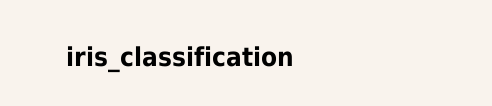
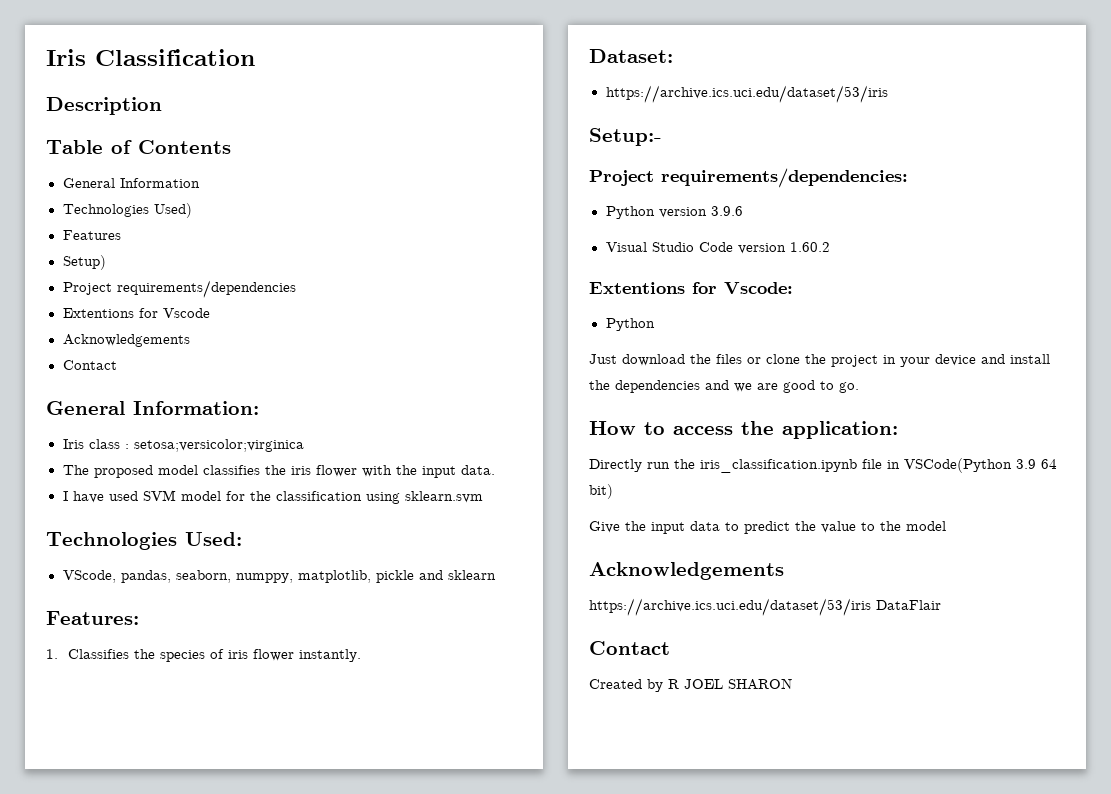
[66,46,294,73] iris_classification -> [46,49,255,66] [46,97,162,115] [46,140,231,154] [62,178,200,188] [62,203,192,218] [62,230,121,240] [62,255,106,270] [62,280,296,298] [62,308,210,318] [62,334,190,347] [62,360,117,370] [46,401,259,415] [62,439,304,452] [62,465,495,478] [62,490,483,504] [46,532,242,550] [62,570,496,583] [46,611,139,625] [46,649,362,662] [589,49,673,63] [605,85,888,103] [589,128,662,146] [589,168,908,188] [605,206,743,219] [605,242,830,254] [589,282,793,294] [605,318,655,331] [589,354,1050,367] [589,380,859,393] [589,421,898,439] [589,458,1057,473] [589,484,613,499] [589,521,946,534] [589,562,784,580] [589,598,941,616] [589,641,670,655] [589,678,792,692] Iris Classification // Description // Table of Contents // General Information // Technologies Used) // Features // Setup) // Project requirements/dependencies // Extentions for Vscode // Acknowledgements // Contact // General Information: // Iris class : setosa;versicolor;virginica // The proposed model classifies the iris flower with the input data. // I have used SVM model for the classification using sklearn.svm // Technologies Used: // VScode, pandas, seaborn, numppy, matplotlib, pickle and sklearn // Features: // 1. Classifies the species of iris flower instantly. // Dataset: // https://archive.ics.uci.edu/dataset/53/iris // Setup:- // Project requirements/dependencies: // Python version 3.9.6 // Visual Studio Code version 1.60.2 // Extentions for Vscode: // Python // Just download the files or clone the project in your device and install the dependencies and we are good to go. // How to access the application: // Directly run the iris_classification.ipynb file in VSCode(Python 3.9 64 bit) // Give the input data to predict the value to the model // Acknowledgements // https://archive.ics.uci.edu/dataset/53/iris DataFlair // Contact // Created by R JOEL SHARON

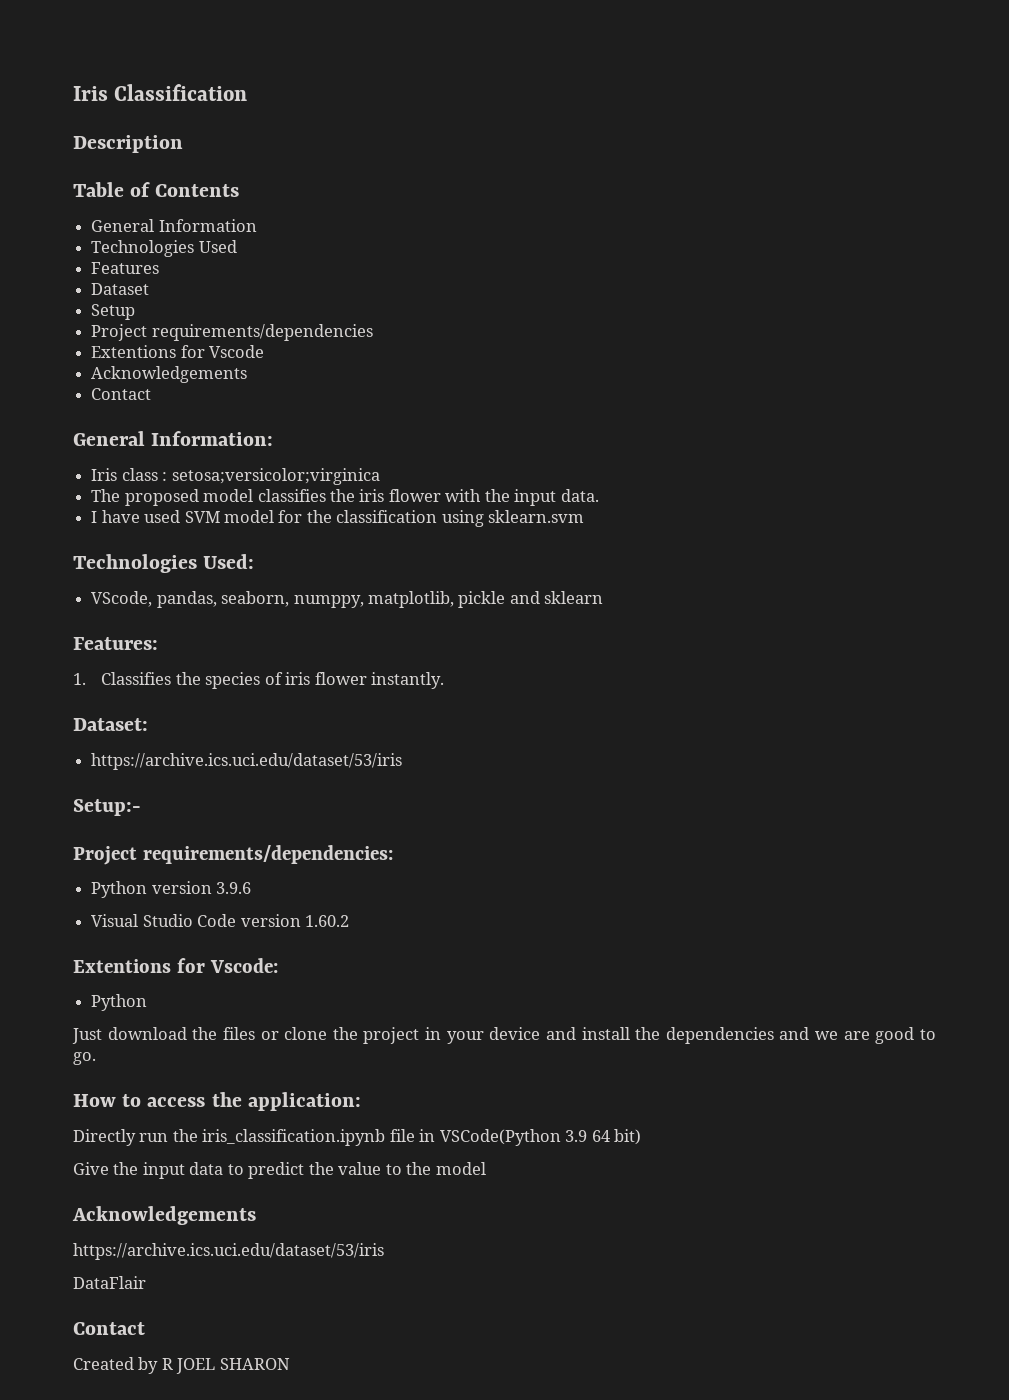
[153,203,192,218] Used) -> [198,240,237,253] Used
[62,255,106,270] Setup) -> [91,283,150,295] [91,304,136,320] Dataset // Setup
(871, 607) none -> (384, 1251) //

